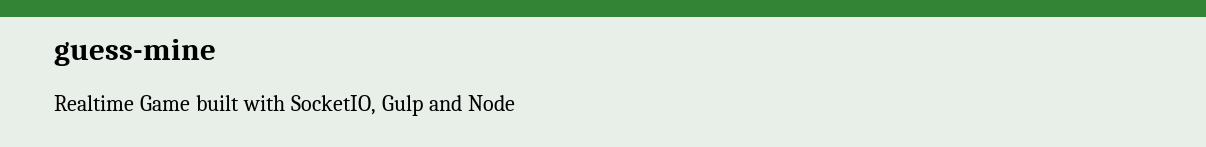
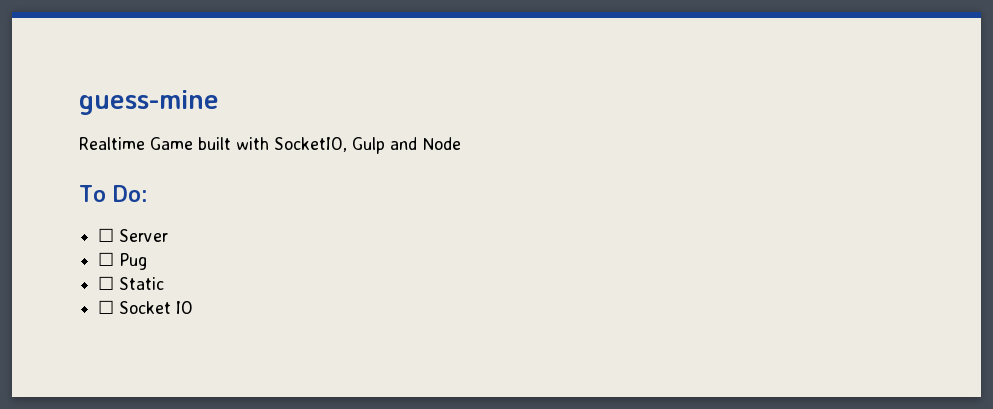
(515, 103) none -> [79,185,148,202] [98,228,169,242] [98,252,148,270] [98,276,165,290] [98,300,194,314] // To Do: // ☐ Server // ☐ Pug // ☐ Static // ☐ Socket IO

